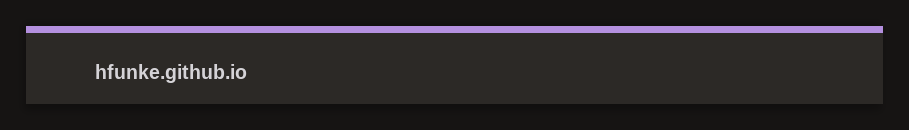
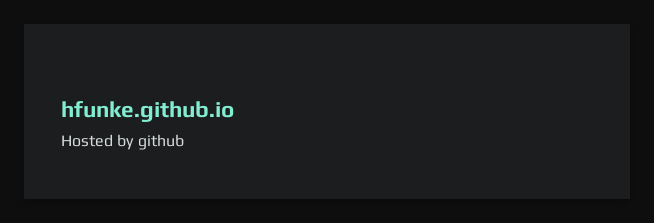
(247, 73) none -> [61,134,184,150] // Hosted by github

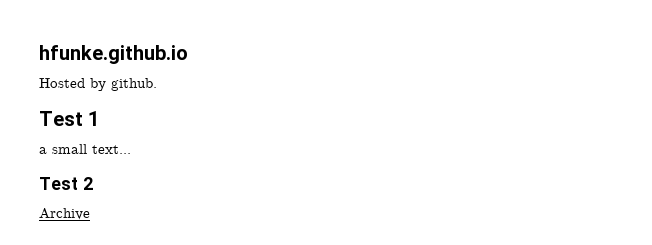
[137,134,184,150] github -> [111,78,157,91] [39,111,100,126] [39,144,131,154] [39,177,93,190] [39,208,90,220] github. // Test 1 // a small text... // Test 2 // Archive

